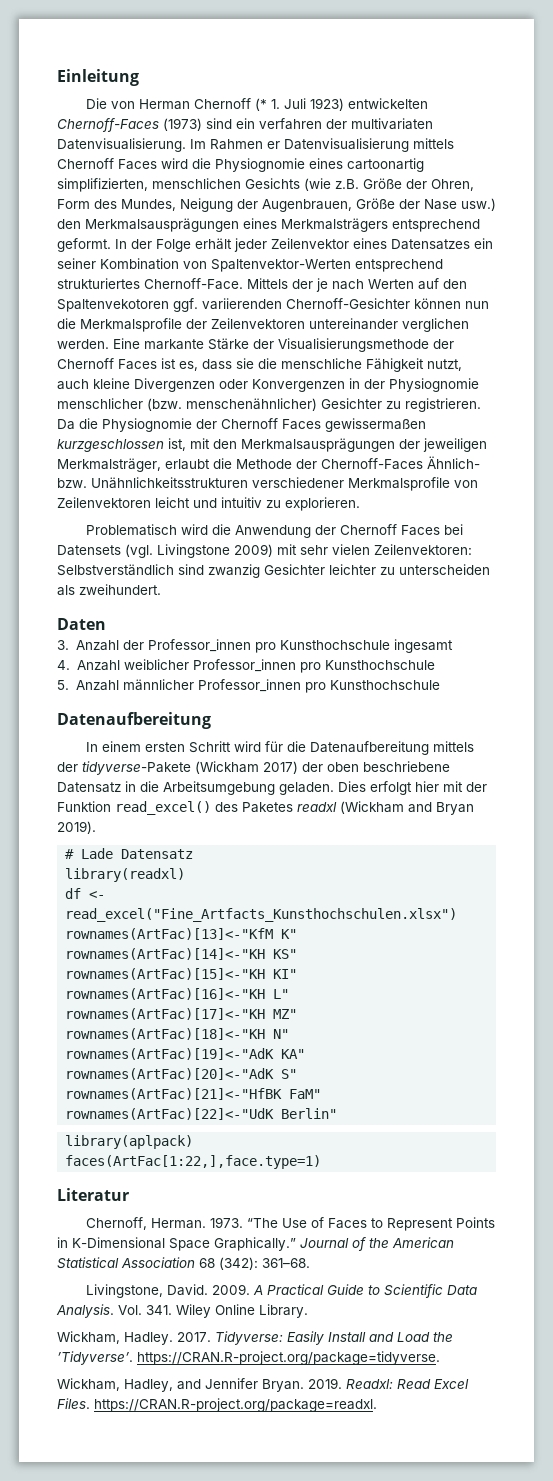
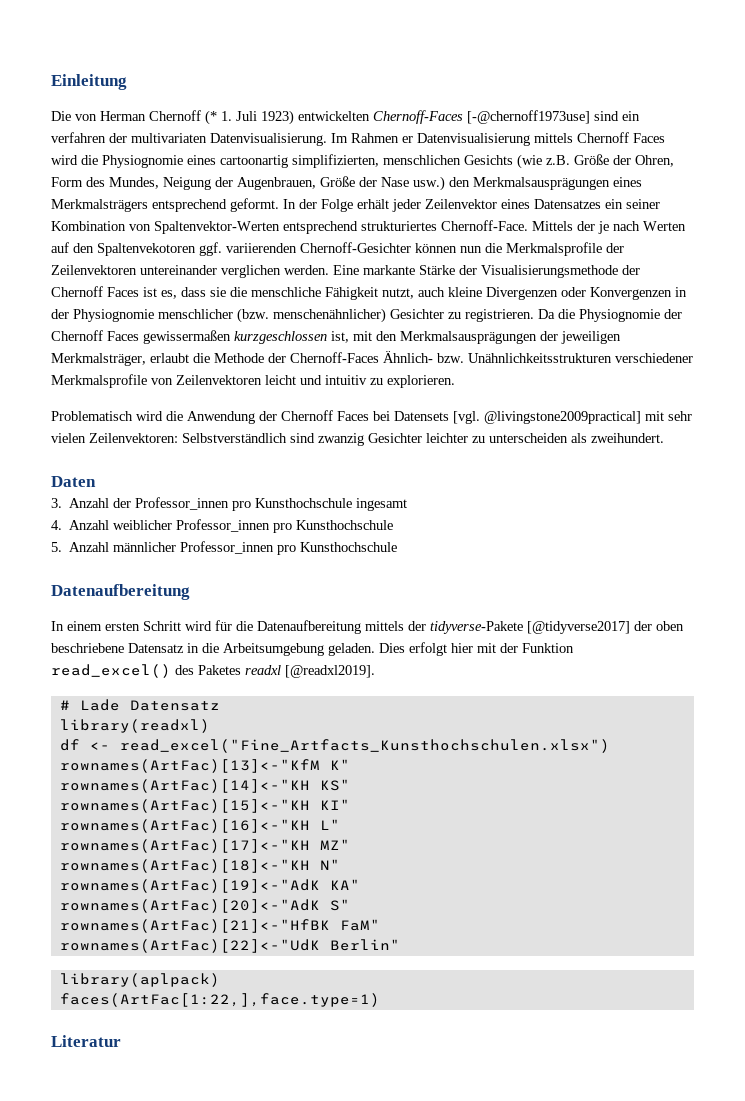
[163,118,202,131] (1973) -> [467,110,590,124] [-@chernoff1973use]
[125,544,273,558] (vgl. Livingstone 2009) -> [453,411,641,424] [vgl. @livingstone2009practical]
[195,761,298,774] (Wickham 2017) -> [527,621,630,634] [@tidyverse2017]
[340,801,474,815] [57,821,96,834] (Wickham and Bryan 2019). -> [285,665,375,678] [@readxl2019].
[85,1217,495,1231] [57,1237,454,1251] [57,1257,310,1270] [85,1284,477,1298] [56,1304,308,1318] [57,1331,453,1345] [57,1351,440,1365] [57,1378,469,1392] [57,1398,377,1412] // Chernoff, Herman. 1973. “The Use of Faces to Represent Points in K-Dimensional Space Graphically.” Journal of the American Statistical Association 68 (342): 361–68. // Livingstone, David. 2009. A Practical Guide to Scientific Data Analysis. Vol. 341. Wiley Online Library. // Wickham, Hadley. 2017. Tidyverse: Easily Install and Load the ’Tidyverse’. https://CRAN.R-project.org/package=tidyverse. // Wickham, Hadley, and Jennifer Bryan. 2019. Readxl: Read Excel Files. https://CRAN.R-project.org/package=readxl. -> (121, 1041) none

